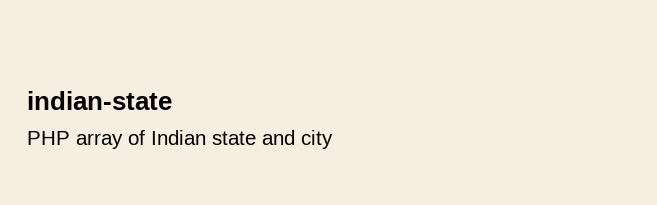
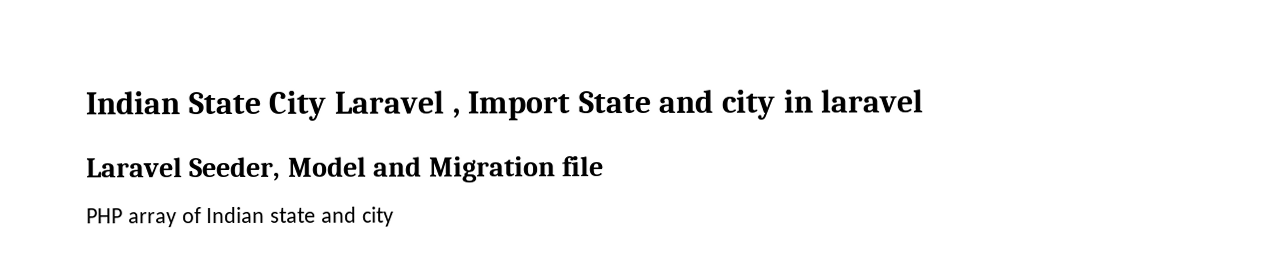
[27,91,172,110] indian-state -> [85,89,924,121] [86,156,605,183] Indian State City Laravel , Import State and city in laravel // Laravel Seeder, Model and Migration file

